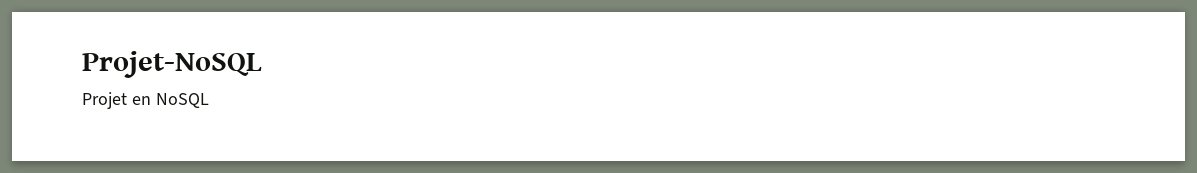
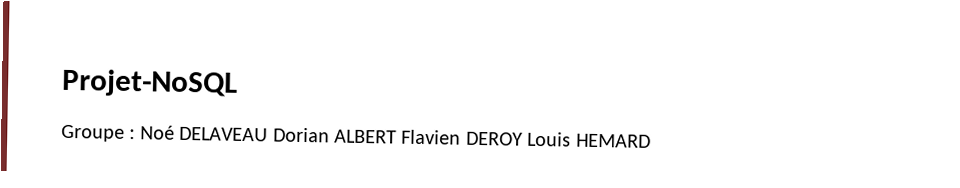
[82,92,209,109] Projet en NoSQL -> [61,124,651,148] Groupe : Noé DELAVEAU Dorian ALBERT Flavien DEROY Louis HEMARD

